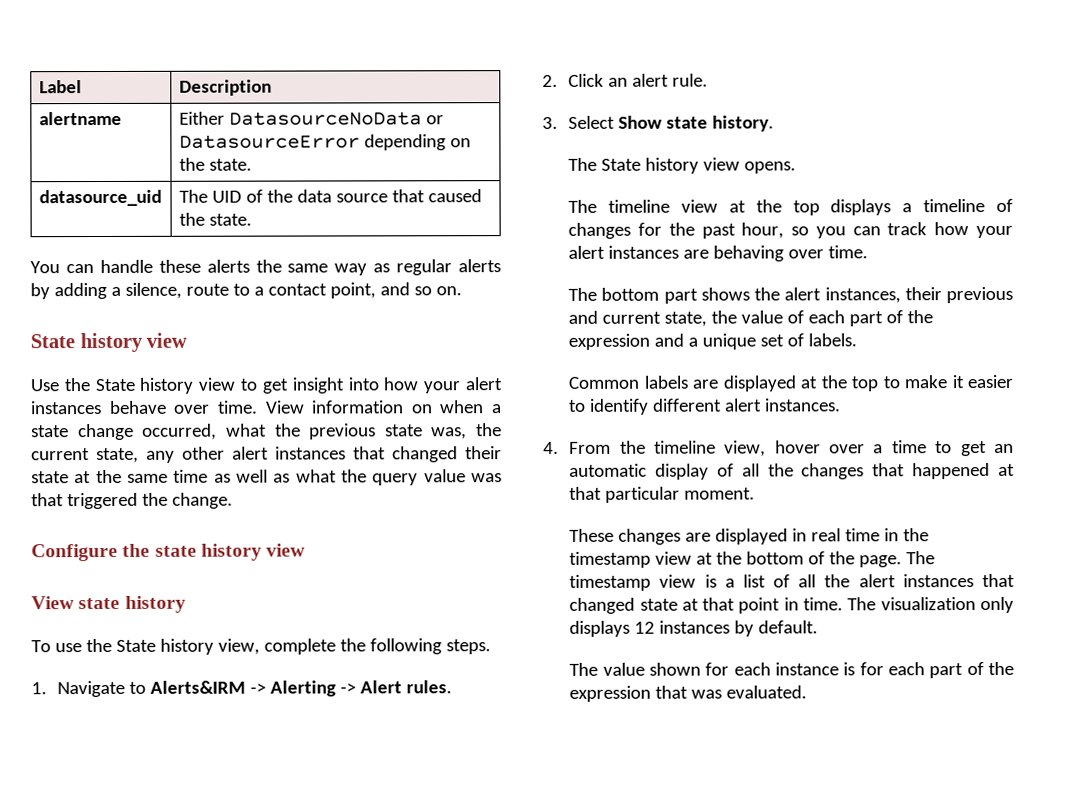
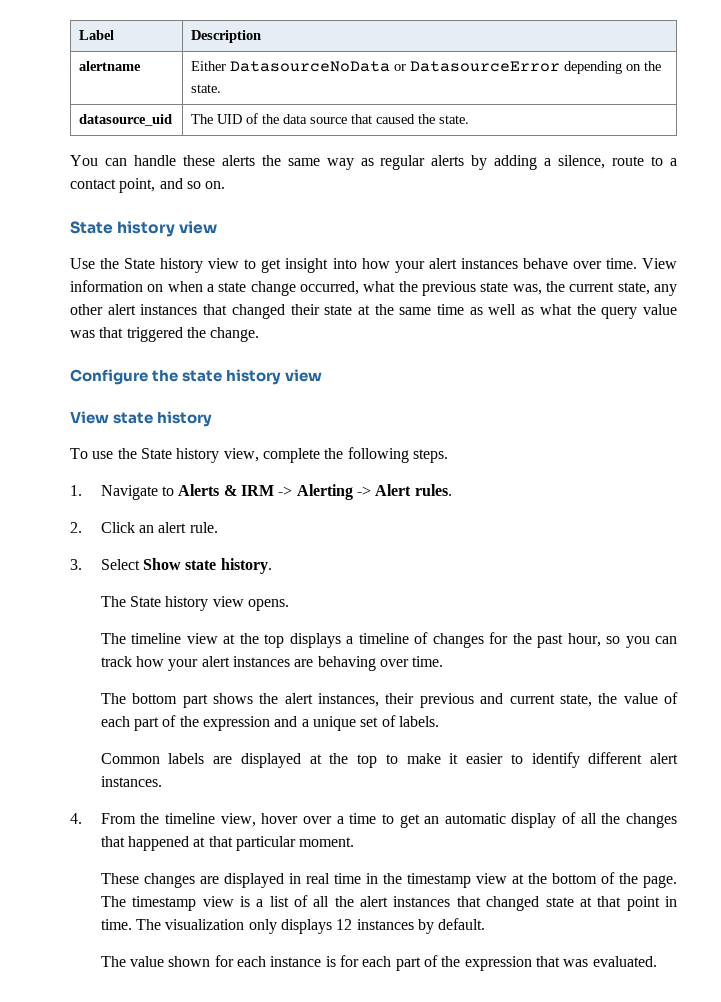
[150,680,247,694] Alerts&IRM -> [178,484,275,496] Alerts & IRM

